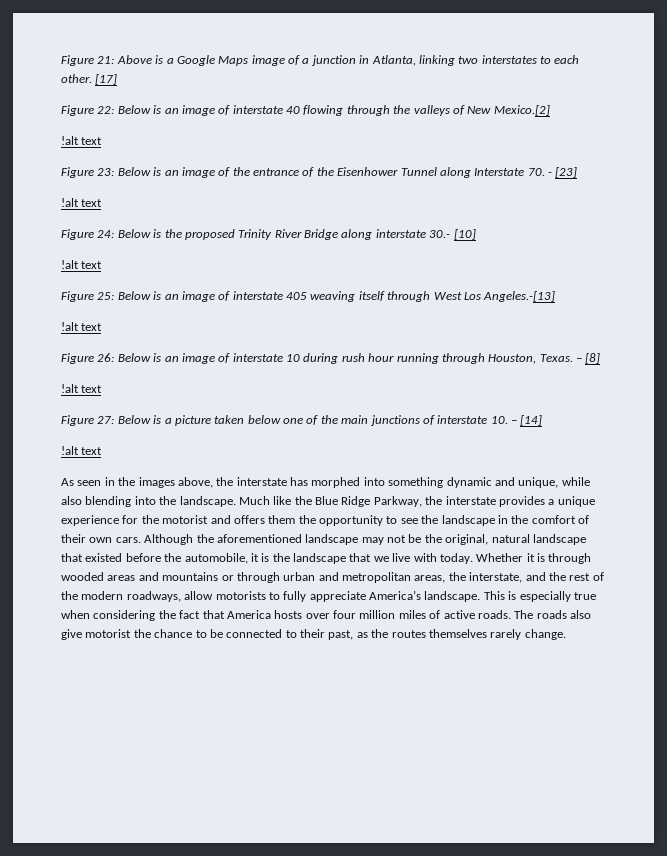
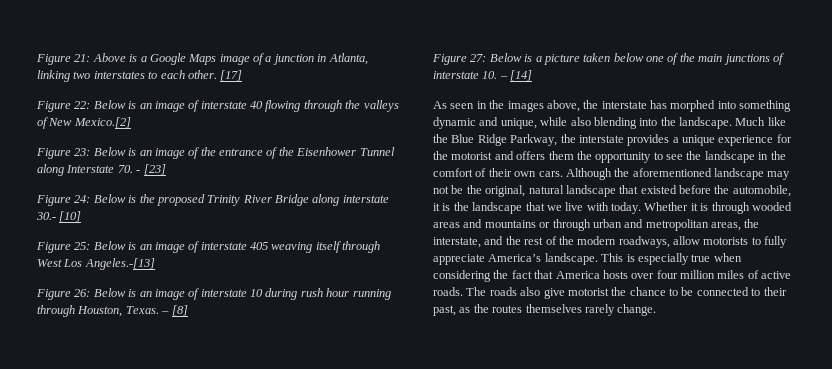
[61,136,103,145] // !alt text -> (131, 122) none
[61,198,103,207] // !alt text -> (166, 169) none
[61,260,103,269] // !alt text -> (82, 216) none
[61,322,103,331] // !alt text -> (155, 264) none
[61,384,103,393] // !alt text -> (188, 310) none
[61,446,103,455] // !alt text -> (533, 75) none

